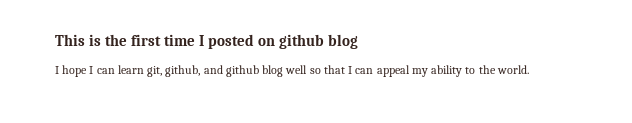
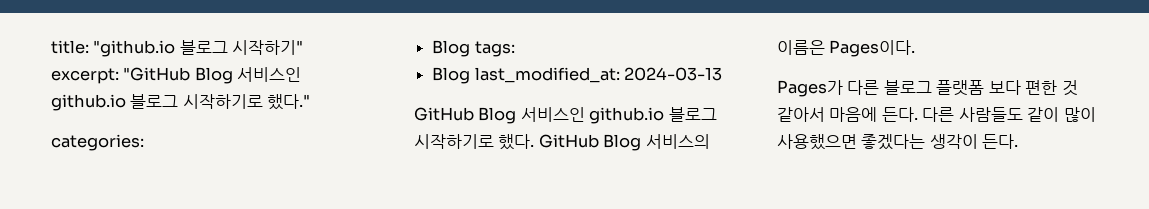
[55,34,359,49] [55,65,529,77] This is the first time I posted on github blog // I hope I can learn git, github, and github blog well so that I can appeal my ability to the world. -> [51,40,304,57] [51,67,302,84] [51,94,311,111] [51,134,144,151] [432,40,515,57] [432,67,723,84] [414,107,717,124] [414,134,710,151] [777,40,916,57] [777,80,1078,97] [777,107,1096,122] [777,134,1019,150] title: "github.io 블로그 시작하기" excerpt: "GitHub Blog 서비스인 github.io 블로그 시작하기로 했다." // categories: // Blog tags: // Blog last_modified_at: 2024-03-13 // GitHub Blog 서비스인 github.io 블로그 시작하기로 했다. GitHub Blog 서비스의 이름은 Pages이다. // Pages가 다른 블로그 플랫폼 보다 편한 것 같아서 마음에 든다. 다른 사람들도 같이 많이 사용했으면 좋겠다는 생각이 든다.

